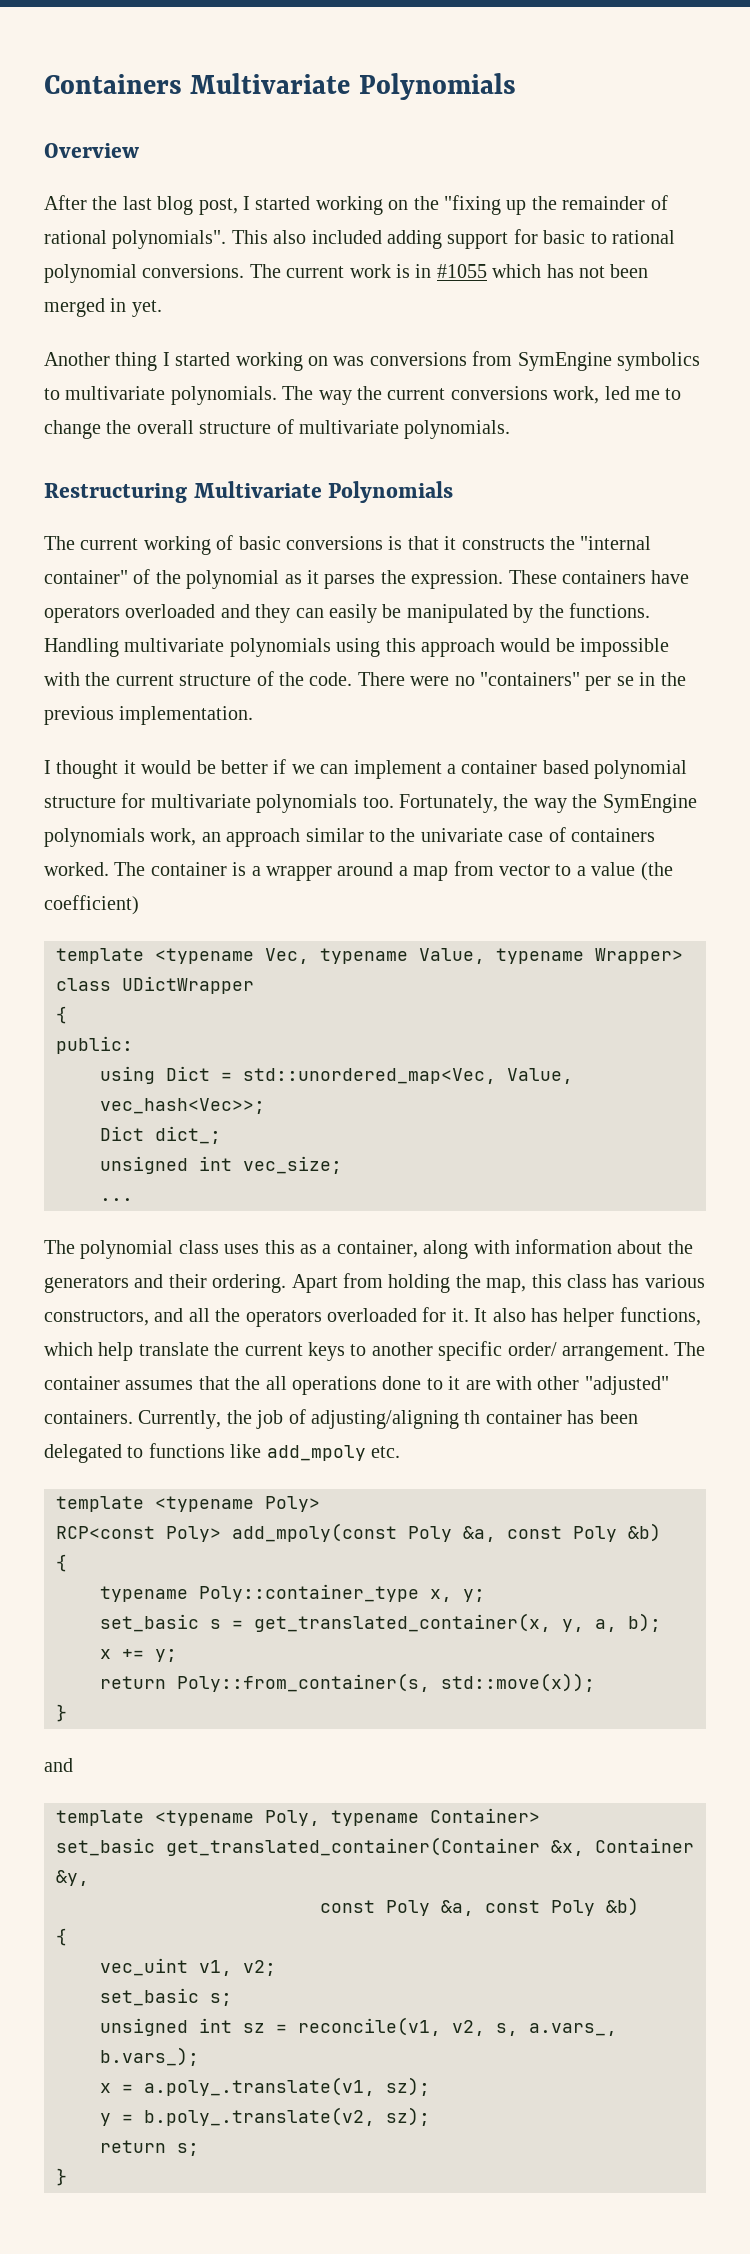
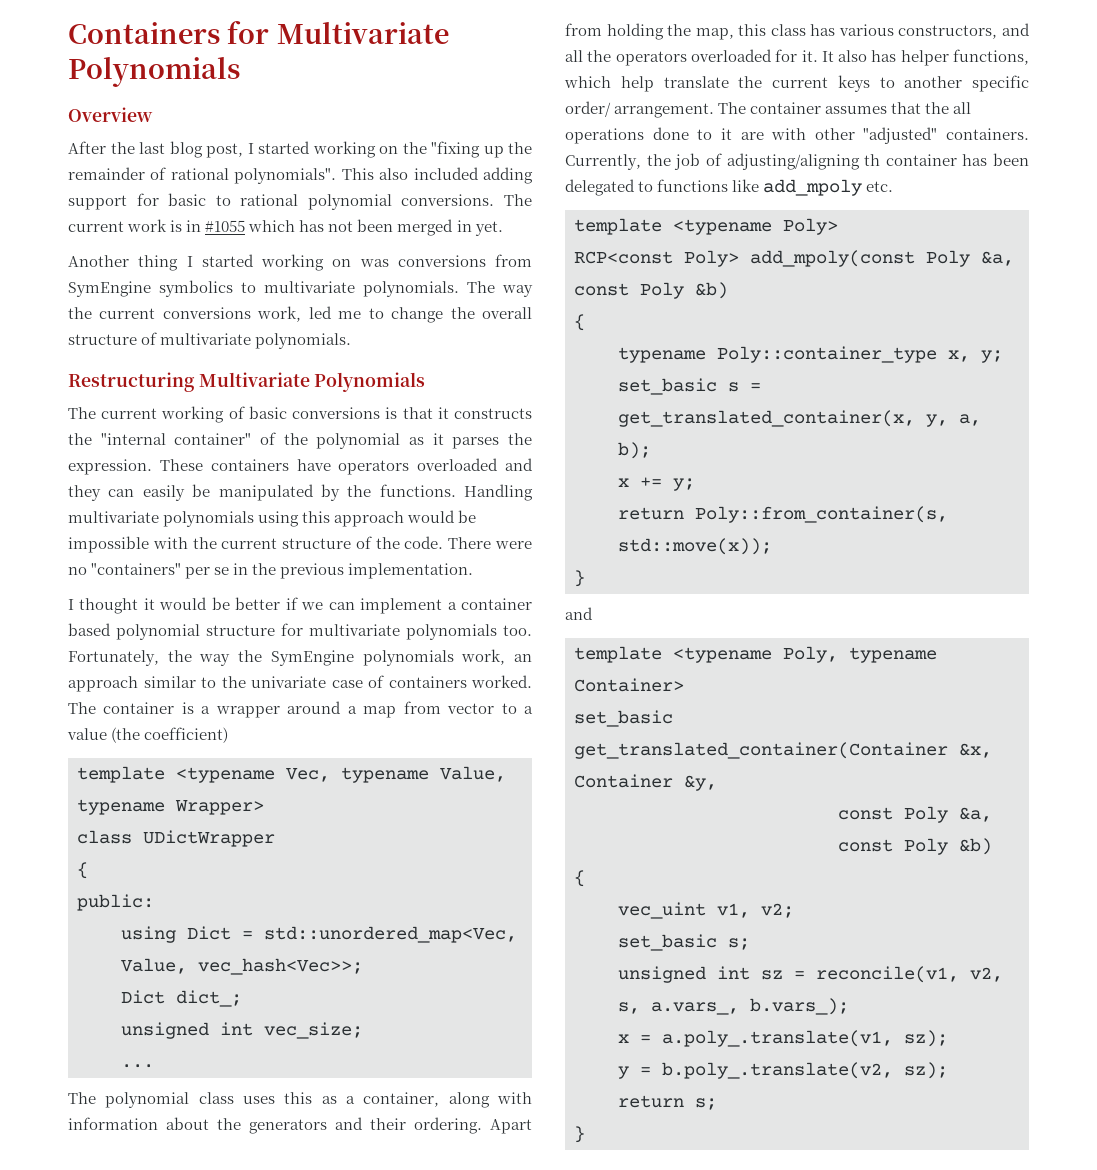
(182, 84) none -> [227,21,270,44] for

